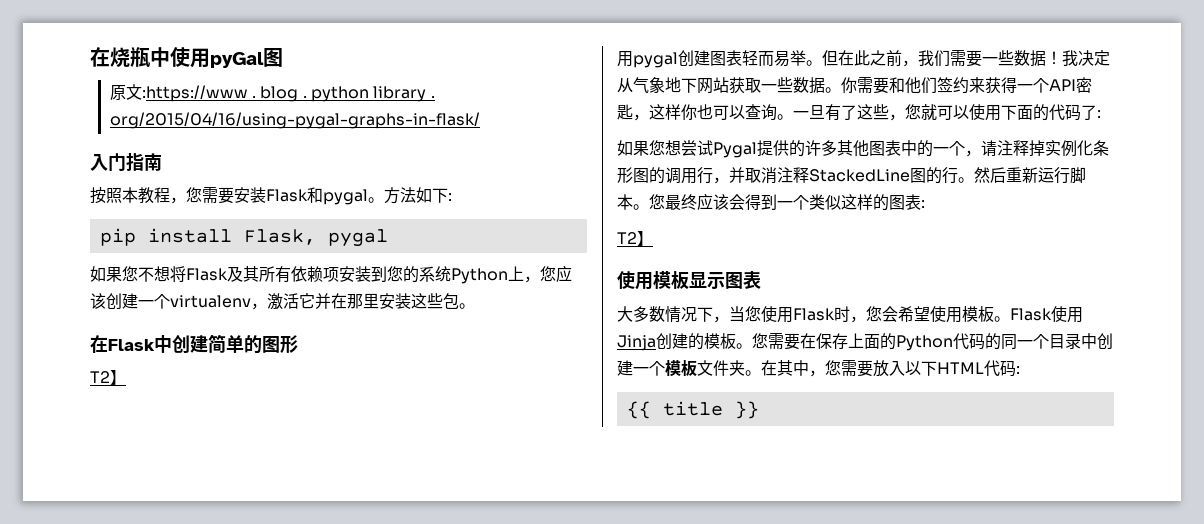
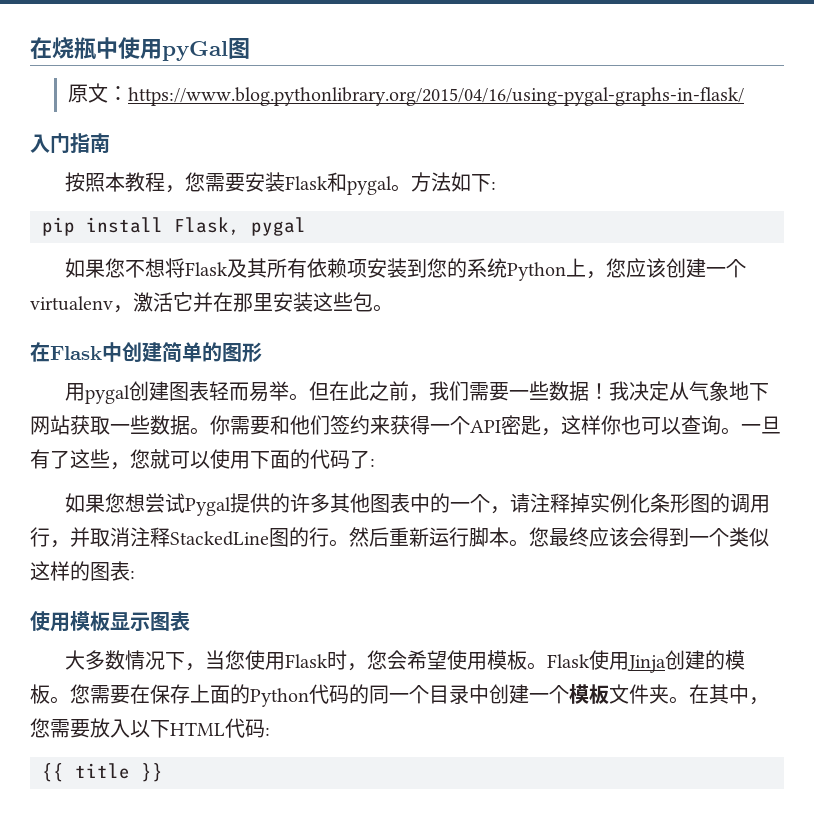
[141,85,435,102] [109,112,480,129] :https://www . blog . python library . org/2015/04/16/using-pygal-graphs-in-flask/ -> [108,86,745,106] ：https://www.blog.pythonlibrary.org/2015/04/16/using-pygal-graphs-in-flask/
[90,370,126,385] // T2】 -> (262, 352) none
[617,231,653,246] // T2】 -> (135, 574) none

